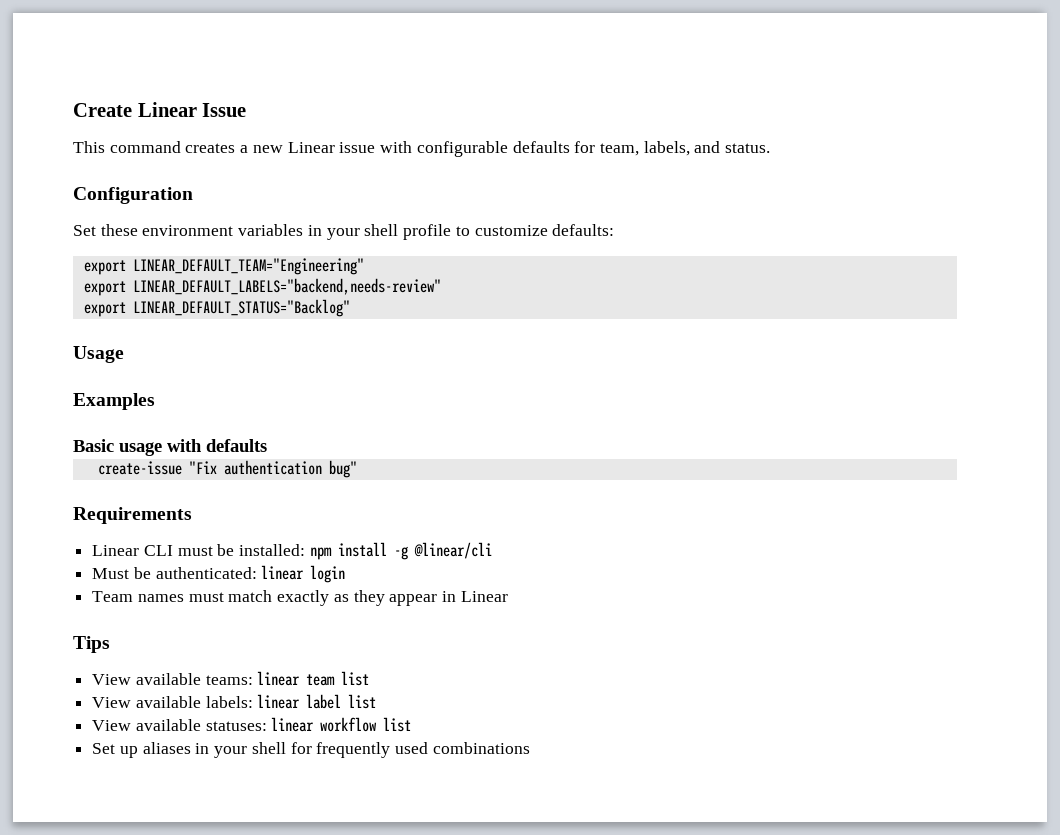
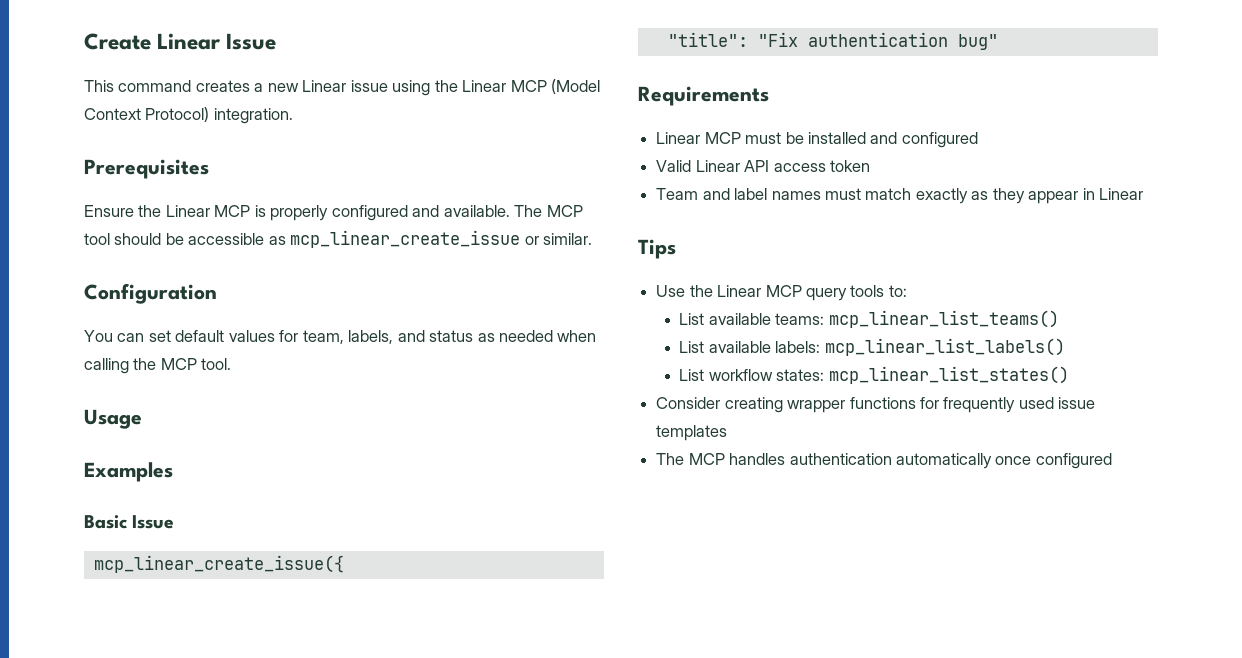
[380,141,771,157] [73,187,193,204] [73,224,615,240] [83,258,364,275] [83,278,441,296] [83,299,350,317] with configurable defaults for team, labels, and status. // Configuration // Set these environment variables in your shell profile to customize defaults: // export LINEAR_DEFAULT_TEAM="Engineering" // export LINEAR_DEFAULT_LABELS="backend,needs-review" // export LINEAR_DEFAULT_STATUS="Backlog" -> [392,79,601,96] [84,107,293,124] [84,159,209,179] [84,205,583,221] [84,230,593,248] [84,283,217,304] [84,330,597,344] [84,358,232,374] using the Linear MCP (Model Context Protocol) integration. // Prerequisites // Ensure the Linear MCP is properly configured and available. The MCP tool should be accessible as mcp_linear_create_issue or similar. // Configuration // You can set default values for team, labels, and status as needed when calling the MCP tool.
[119,439,267,456] [97,461,182,475] usage with defaults // create-issue -> [132,515,175,529] [93,555,344,573] [667,32,748,47] Issue // mcp_linear_create_issue({ // "title":
[143,545,173,556] CLI -> [704,132,741,144] MCP
[239,542,492,560] [92,565,346,583] installed: npm install -g @linear/cli // Must be authenticated: linear login -> [807,132,978,148] [656,160,870,172] installed and configured // Valid Linear API access token
(134, 596) none -> [702,188,768,200] and label
[92,671,370,686] [92,694,377,709] [92,717,412,732] [92,742,530,758] View available teams: linear team list // View available labels: linear label list // View available statuses: linear workflow list // Set up aliases in your shell for frequently used combinations -> [656,285,907,301] [679,310,1059,328] [679,338,1065,356] [679,366,1069,384] [656,397,1096,413] [656,425,728,441] [656,453,1112,469] Use the Linear MCP query tools to: // List available teams: mcp_linear_list_teams() // List available labels: mcp_linear_list_labels() // List workflow states: mcp_linear_list_states() // Consider creating wrapper functions for frequently used issue templates // The MCP handles authentication automatically once configured

